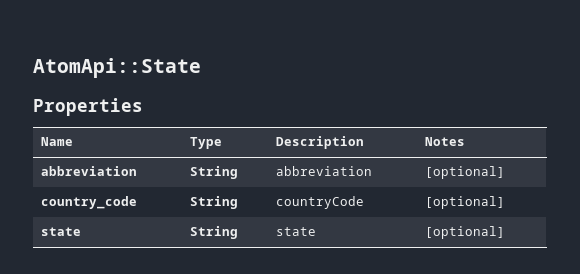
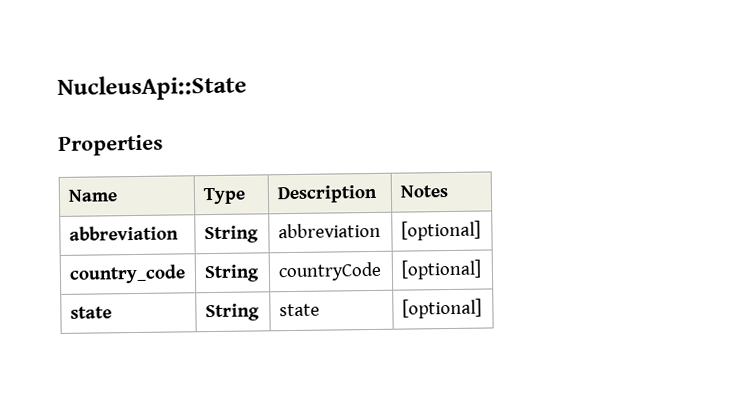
[33,58,201,78] AtomApi::State -> [57,74,247,101] NucleusApi::State

